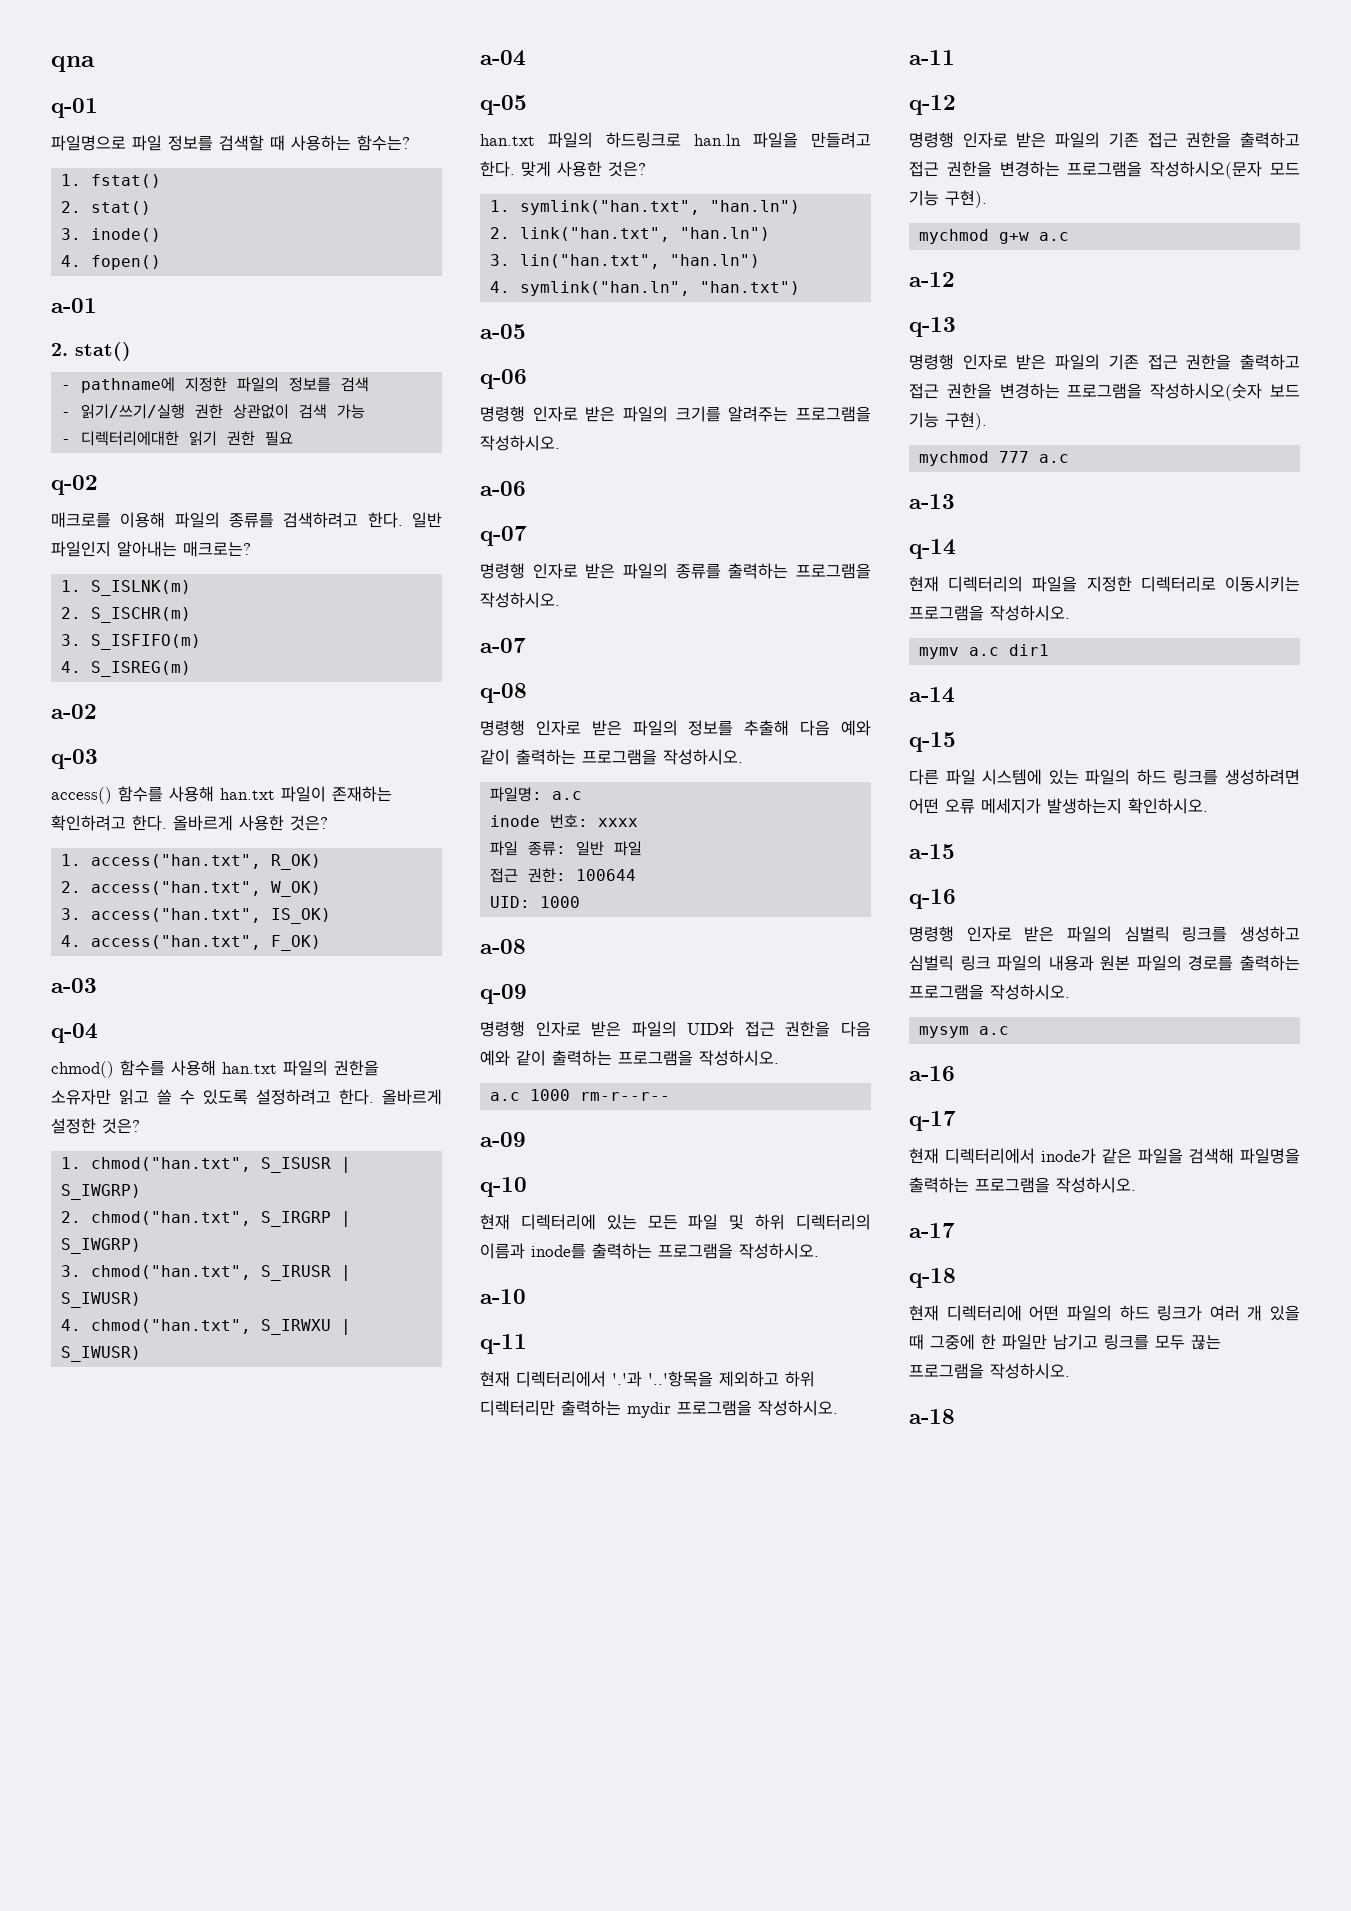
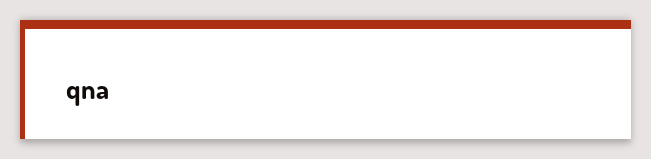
[51,98,98,118] [51,135,410,151] [61,174,162,188] [61,201,152,215] [61,228,162,242] [61,255,162,270] [51,298,97,313] [51,342,131,361] [61,377,370,393] [61,404,366,419] [61,431,294,446] [51,475,98,495] [51,512,442,528] [51,541,251,557] [61,580,192,596] [61,607,192,623] [61,634,202,650] [61,661,192,677] [51,704,97,719] [51,749,98,769] [51,786,392,804] [51,815,328,831] [61,854,322,870] [61,881,322,897] [61,908,332,924] [61,935,322,951] [51,978,97,993] [51,1023,98,1043] [51,1060,379,1078] [51,1089,442,1105] [51,1118,140,1134] [61,1157,352,1173] [61,1184,142,1200] [61,1211,352,1227] [61,1238,142,1254] [61,1265,352,1281] [61,1292,142,1308] [61,1319,352,1335] [61,1346,142,1362] [480,50,526,66] [480,95,527,115] [480,132,871,148] [480,161,646,177] [490,200,801,215] [490,227,771,242] [490,254,761,269] [490,281,801,296] [480,324,526,339] [480,369,527,389] [480,406,871,422] [480,435,560,451] [480,481,526,496] [480,526,527,546] [480,563,871,579] [480,592,560,608] [480,638,526,653] [480,683,527,703] [480,720,871,736] [480,749,743,765] [490,787,583,802] [490,814,639,828] [490,841,643,856] [490,868,637,883] [490,896,581,908] [480,939,526,954] [480,984,527,1004] [480,1021,871,1037] [480,1050,779,1066] [490,1089,671,1101] [480,1132,526,1147] [480,1177,527,1197] [480,1214,871,1230] [480,1243,819,1259] [480,1289,526,1304] [480,1334,527,1354] [480,1371,815,1387] [480,1400,838,1418] [909,50,955,65] [909,95,956,115] [909,132,1300,148] [909,161,1300,179] [909,190,987,208] [919,229,1070,244] [909,272,955,287] [909,317,956,337] [909,354,1300,370] [909,383,1300,401] [909,412,987,430] [919,451,1070,466] [909,494,955,509] [909,539,956,559] [909,576,1300,592] [909,605,1070,621] [919,644,1050,659] [909,687,955,703] [909,732,956,752] [909,769,1300,785] [909,798,1208,814] [909,844,955,859] [909,889,956,909] [909,926,1300,942] [909,955,1300,971] [909,984,1070,1000] [919,1026,1010,1038] [909,1066,955,1081] [909,1111,956,1131] [909,1148,1300,1164] [909,1177,1136,1193] [909,1223,955,1238] [909,1268,956,1288] [909,1305,1300,1321] [909,1334,1221,1350] [909,1363,1070,1379] [909,1409,955,1424] // q-01 // 파일명으로 파일 정보를 검색할 때 사용하는 함수는? // 1. fstat() // 2. stat() // 3. inode() // 4. fopen() // a-01 // 2. stat() // - pathname에 지정한 파일의 정보를 검색 // - 읽기/쓰기/실행 권한 상관없이 검색 가능 // - 디렉터리에대한 읽기 권한 필요 // q-02 // 매크로를 이용해 파일의 종류를 검색하려고 한다. 일반 파일인지 알아내는 매크로는? // 1. S_ISLNK(m) // 2. S_ISCHR(m) // 3. S_ISFIFO(m) // 4. S_ISREG(m) // a-02 // q-03 // access() 함수를 사용해 han.txt 파일이 존재하는 확인하려고 한다. 올바르게 사용한 것은? // 1. access("han.txt", R_OK) // 2. access("han.txt", W_OK) // 3. access("han.txt", IS_OK) // 4. access("han.txt", F_OK) // a-03 // q-04 // chmod() 함수를 사용해 han.txt 파일의 권한을 소유자만 읽고 쓸 수 있도록 설정하려고 한다. 올바르게 설정한 것은? // 1. chmod("han.txt", S_ISUSR | S_IWGRP) // 2. chmod("han.txt", S_IRGRP | S_IWGRP) // 3. chmod("han.txt", S_IRUSR | S_IWUSR) // 4. chmod("han.txt", S_IRWXU | S_IWUSR) // a-04 // q-05 // han.txt 파일의 하드링크로 han.ln 파일을 만들려고 한다. 맞게 사용한 것은? // 1. symlink("han.txt", "han.ln") // 2. link("han.txt", "han.ln") // 3. lin("han.txt", "han.ln") // 4. symlink("han.ln", "han.txt") // a-05 // q-06 // 명령행 인자로 받은 파일의 크기를 알려주는 프로그램을 작성하시오. // a-06 // q-07 // 명령행 인자로 받은 파일의 종류를 출력하는 프로그램을 작성하시오. // a-07 // q-08 // 명령행 인자로 받은 파일의 정보를 추출해 다음 예와 같이 출력하는 프로그램을 작성하시오. // 파일명: a.c // inode 번호: xxxx // 파일 종류: 일반 파일 // 접근 권한: 100644 // UID: 1000 // a-08 // q-09 // 명령행 인자로 받은 파일의 UID와 접근 권한을 다음 예와 같이 출력하는 프로그램을 작성하시오. // a.c 1000 rm-r--r-- // a-09 // q-10 // 현재 디렉터리에 있는 모든 파일 및 하위 디렉터리의 이름과 inode를 출력하는 프로그램을 작성하시오. // a-10 // q-11 // 현재 디렉터리에서 '.'과 '..'항목을 제외하고 하위 디렉터리만 출력하는 mydir 프로그램을 작성하시오. // a-11 // q-12 // 명령행 인자로 받은 파일의 기존 접근 권한을 출력하고 접근 권한을 변경하는 프로그램을 작성하시오(문자 모드 기능 구현). // mychmod g+w a.c // a-12 // q-13 // 명령행 인자로 받은 파일의 기존 접근 권한을 출력하고 접근 권한을 변경하는 프로그램을 작성하시오(숫자 보드 기능 구현). // mychmod 777 a.c // a-13 // q-14 // 현재 디렉터리의 파일을 지정한 디렉터리로 이동시키는 프로그램을 작성하시오. // mymv a.c dir1 // a-14 // q-15 // 다른 파일 시스템에 있는 파일의 하드 링크를 생성하려면 어떤 오류 메세지가 발생하는지 확인하시오. // a-15 // q-16 // 명령행 인자로 받은 파일의 심벌릭 링크를 생성하고 심벌릭 링크 파일의 내용과 원본 파일의 경로를 출력하는 프로그램을 작성하시오. // mysym a.c // a-16 // q-17 // 현재 디렉터리에서 inode가 같은 파일을 검색해 파일명을 출력하는 프로그램을 작성하시오. // a-17 // q-18 // 현재 디렉터리에 어떤 파일의 하드 링크가 여러 개 있을 때 그중에 한 파일만 남기고 링크를 모두 끊는 프로그램을 작성하시오. // a-18 -> (109, 96) none

